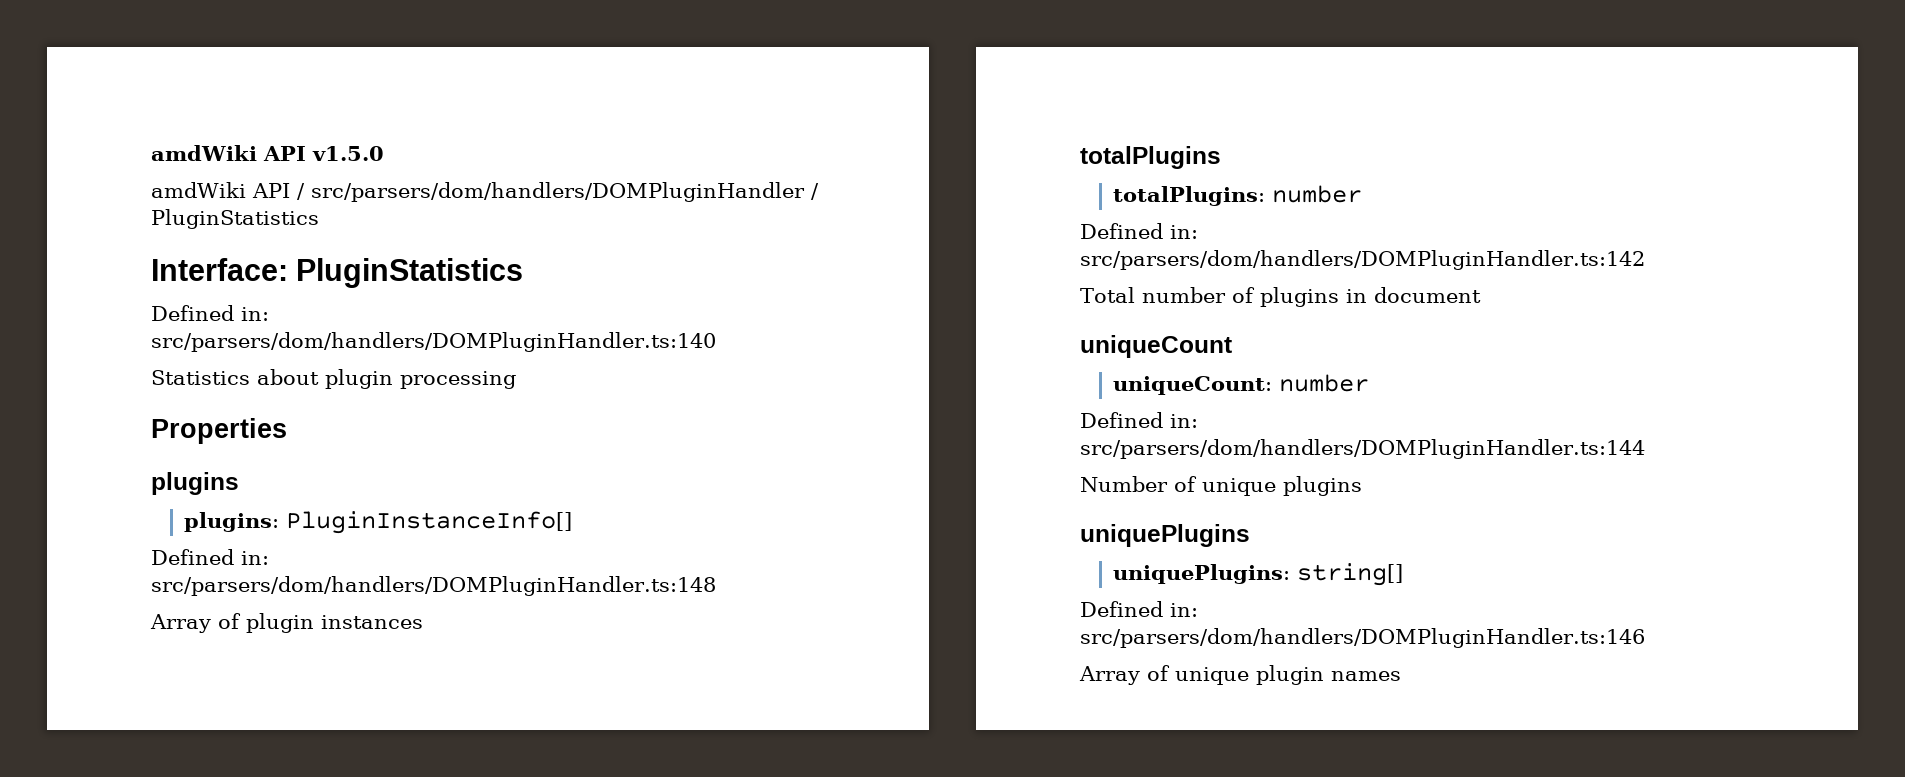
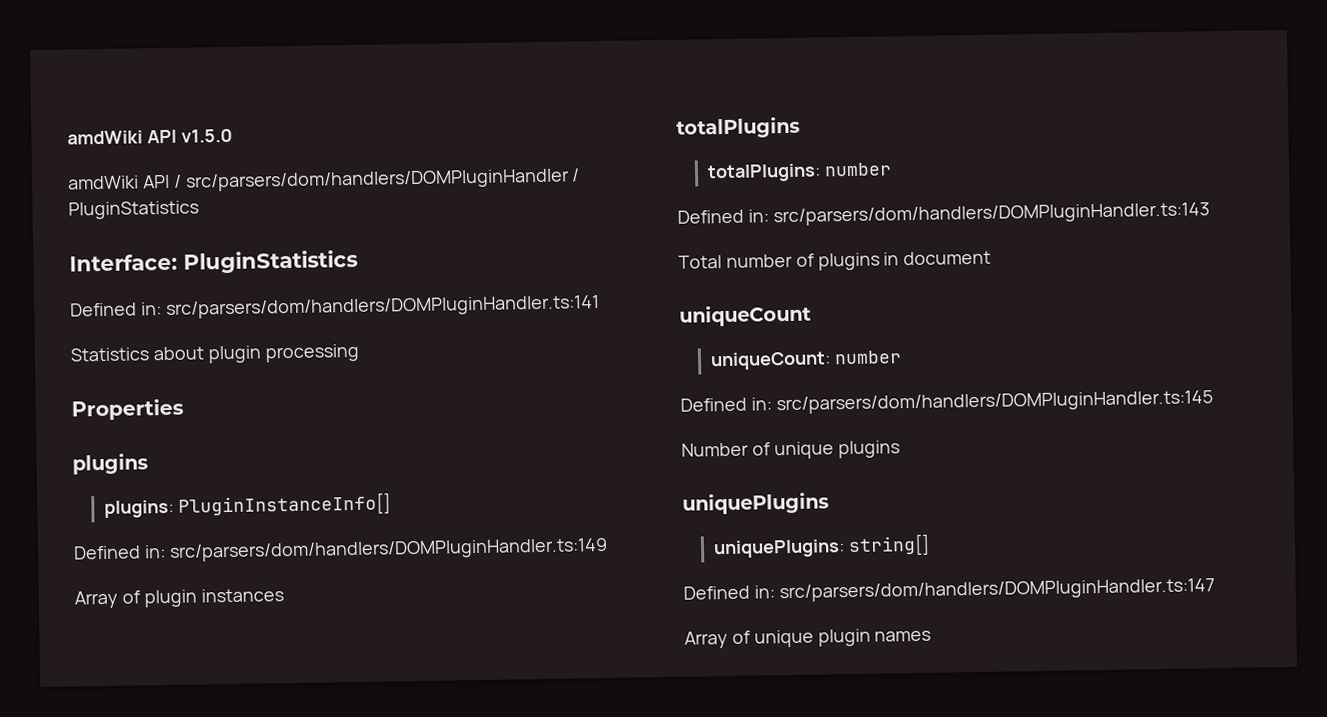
[151,332,716,352] src/parsers/dom/handlers/DOMPluginHandler.ts:140 -> [165,295,600,319] src/parsers/dom/handlers/DOMPluginHandler.ts:141
[151,576,716,596] src/parsers/dom/handlers/DOMPluginHandler.ts:148 -> [168,537,608,562] src/parsers/dom/handlers/DOMPluginHandler.ts:149
[1080,250,1645,270] src/parsers/dom/handlers/DOMPluginHandler.ts:142 -> [772,202,1210,227] src/parsers/dom/handlers/DOMPluginHandler.ts:143
[1080,439,1645,459] src/parsers/dom/handlers/DOMPluginHandler.ts:144 -> [775,390,1213,415] src/parsers/dom/handlers/DOMPluginHandler.ts:145
[1080,628,1645,648] src/parsers/dom/handlers/DOMPluginHandler.ts:146 -> [778,578,1215,603] src/parsers/dom/handlers/DOMPluginHandler.ts:147

